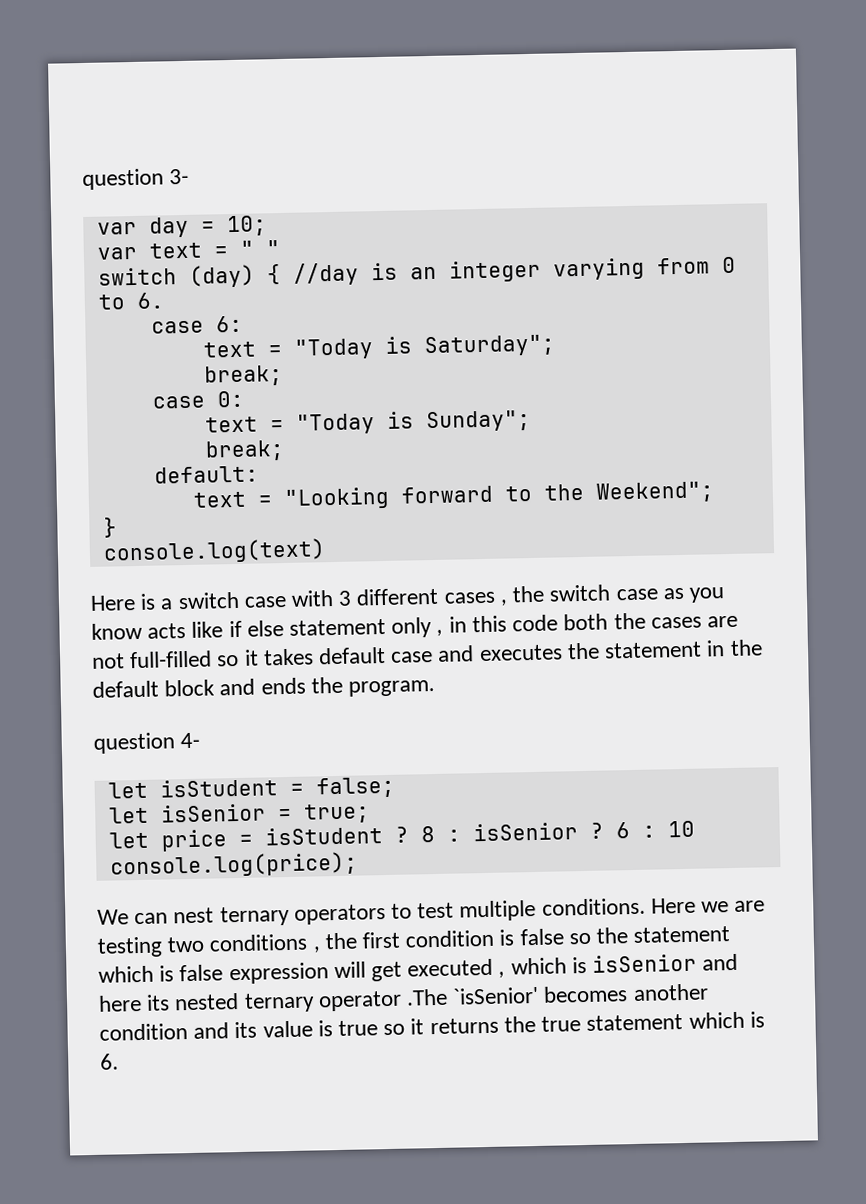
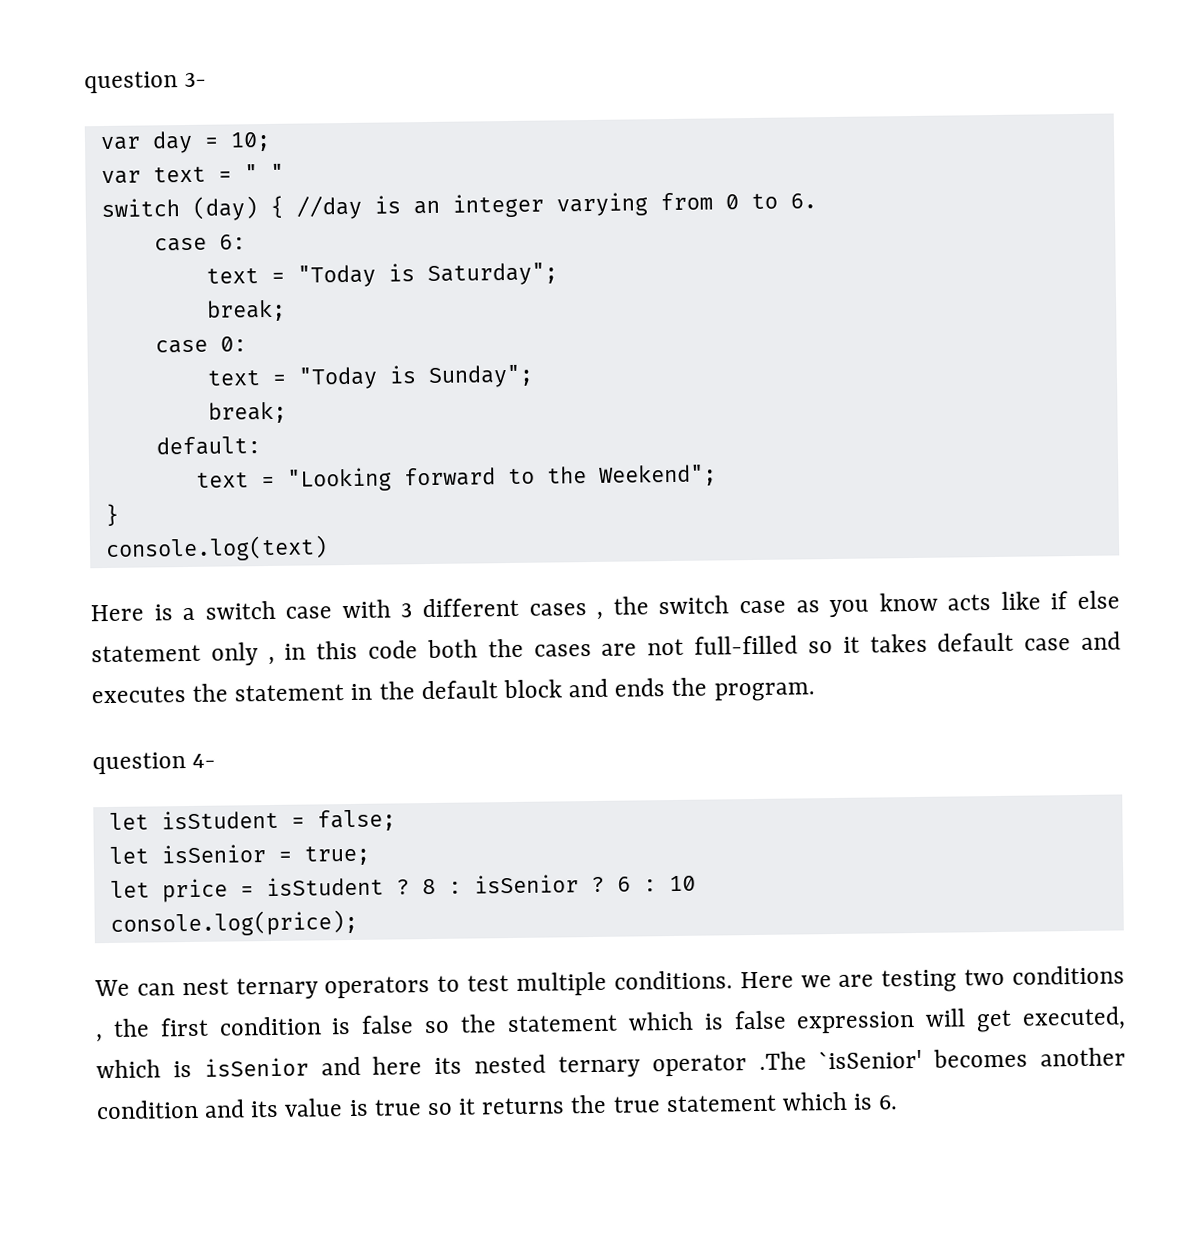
[407,958,506,978] executed , -> [1022,1006,1126,1031] executed,

